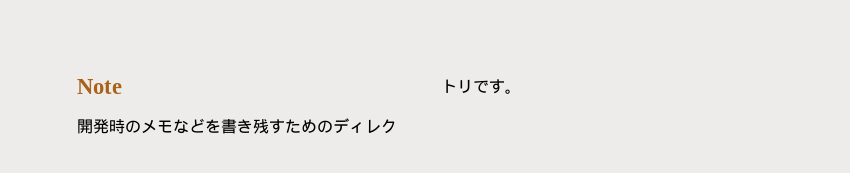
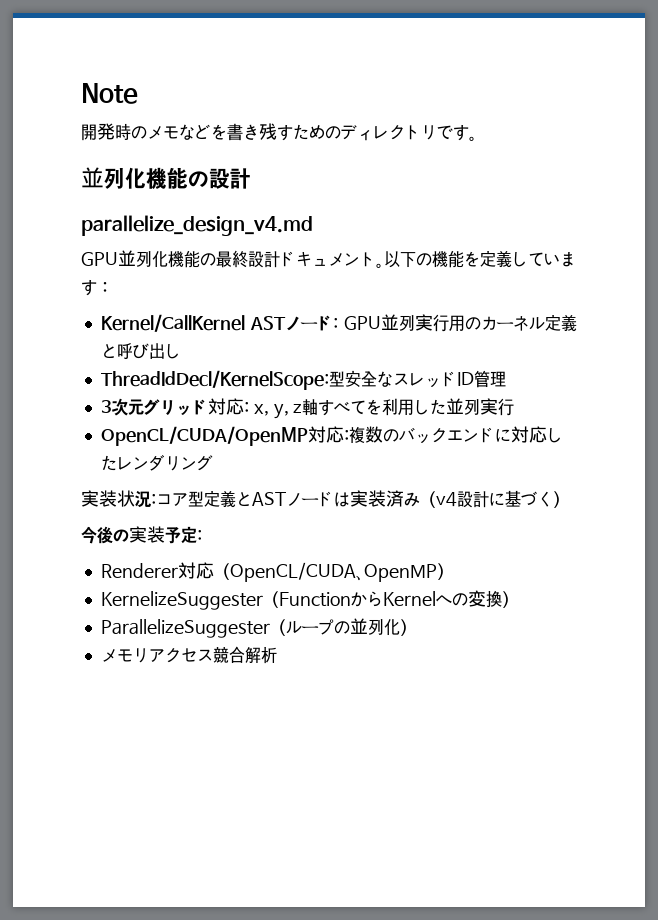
(521, 91) none -> [81,167,251,190] [81,215,313,236] [81,250,576,268] [81,279,113,296] [100,314,577,332] [100,343,181,360] [100,370,506,390] [100,398,515,419] [100,426,563,446] [100,454,213,471] [81,490,569,508] [81,526,202,544] [100,562,453,582] [100,590,518,610] [100,618,416,638] [100,646,277,664] // 並列化機能の設計 // parallelize_design_v4.md // GPU並列化機能の最終設計ドキュメント。以下の機能を定義しています： // Kernel/CallKernel ASTノード: GPU並列実行用のカーネル定義と呼び出し // ThreadIdDecl/KernelScope:型安全なスレッドID管理 // 3次元グリッド対応: x, y, z軸すべてを利用した並列実行 // OpenCL/CUDA/OpenMP対応:複数のバックエンドに対応したレンダリング // 実装状況:コア型定義とASTノードは実装済み（v4設計に基づく） // 今後の実装予定: // Renderer対応（OpenCL/CUDA、OpenMP） // KernelizeSuggester（FunctionからKernelへの変換） // ParallelizeSuggester（ループの並列化） // メモリアクセス競合解析

